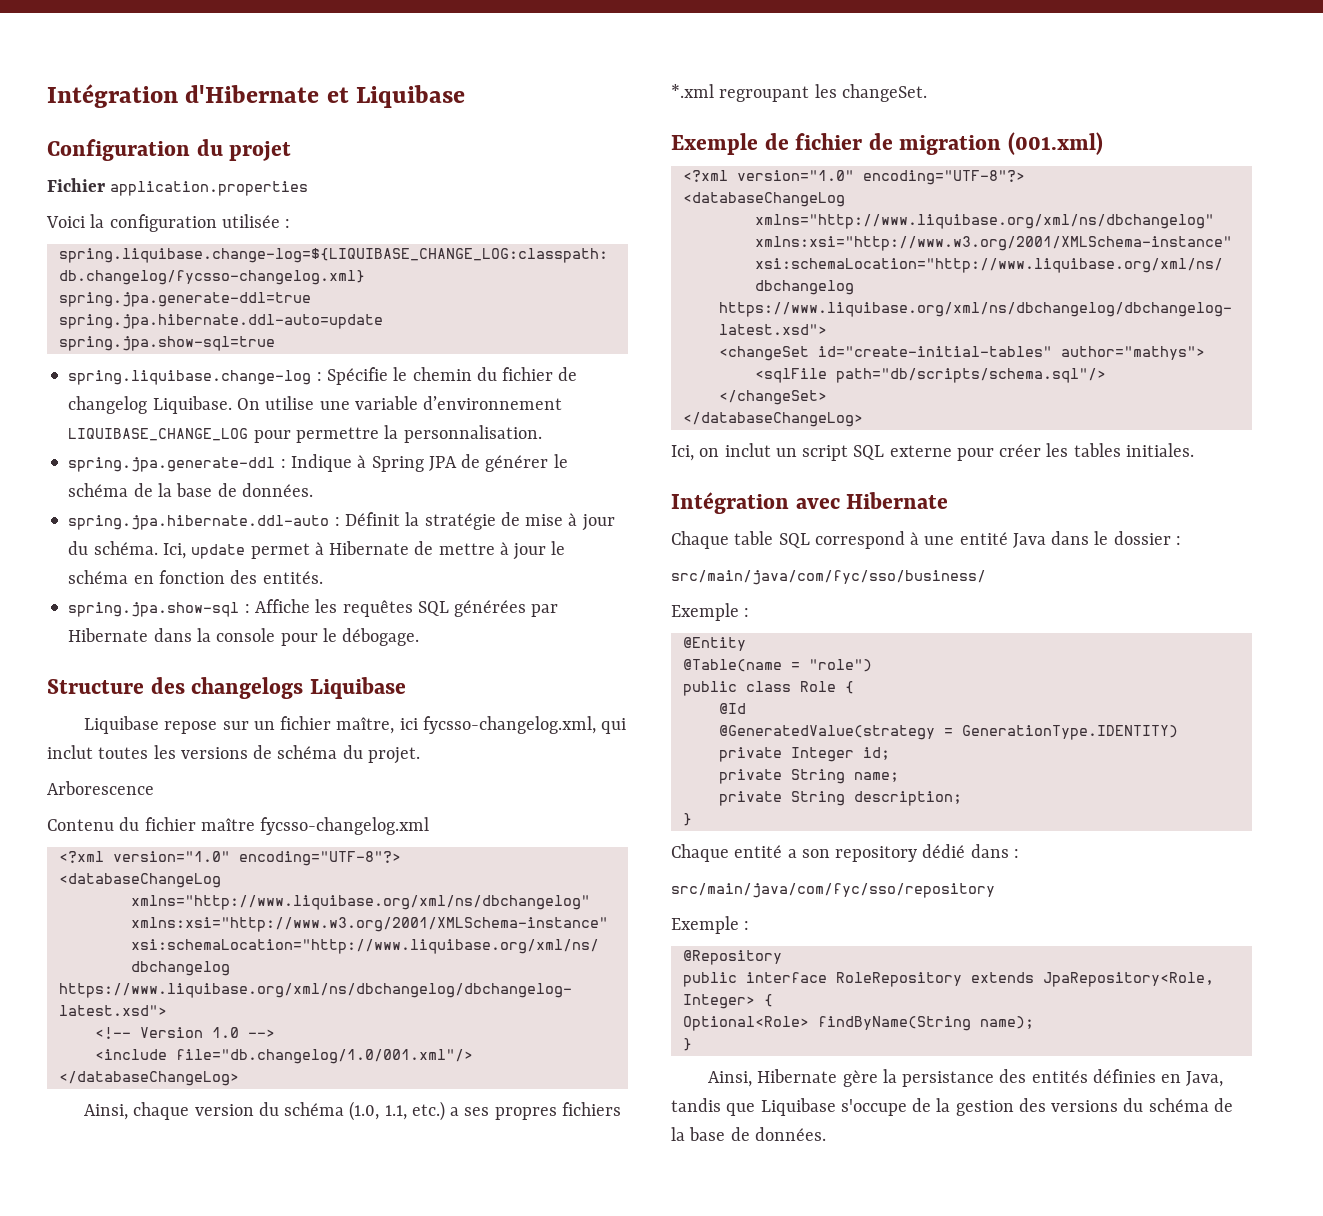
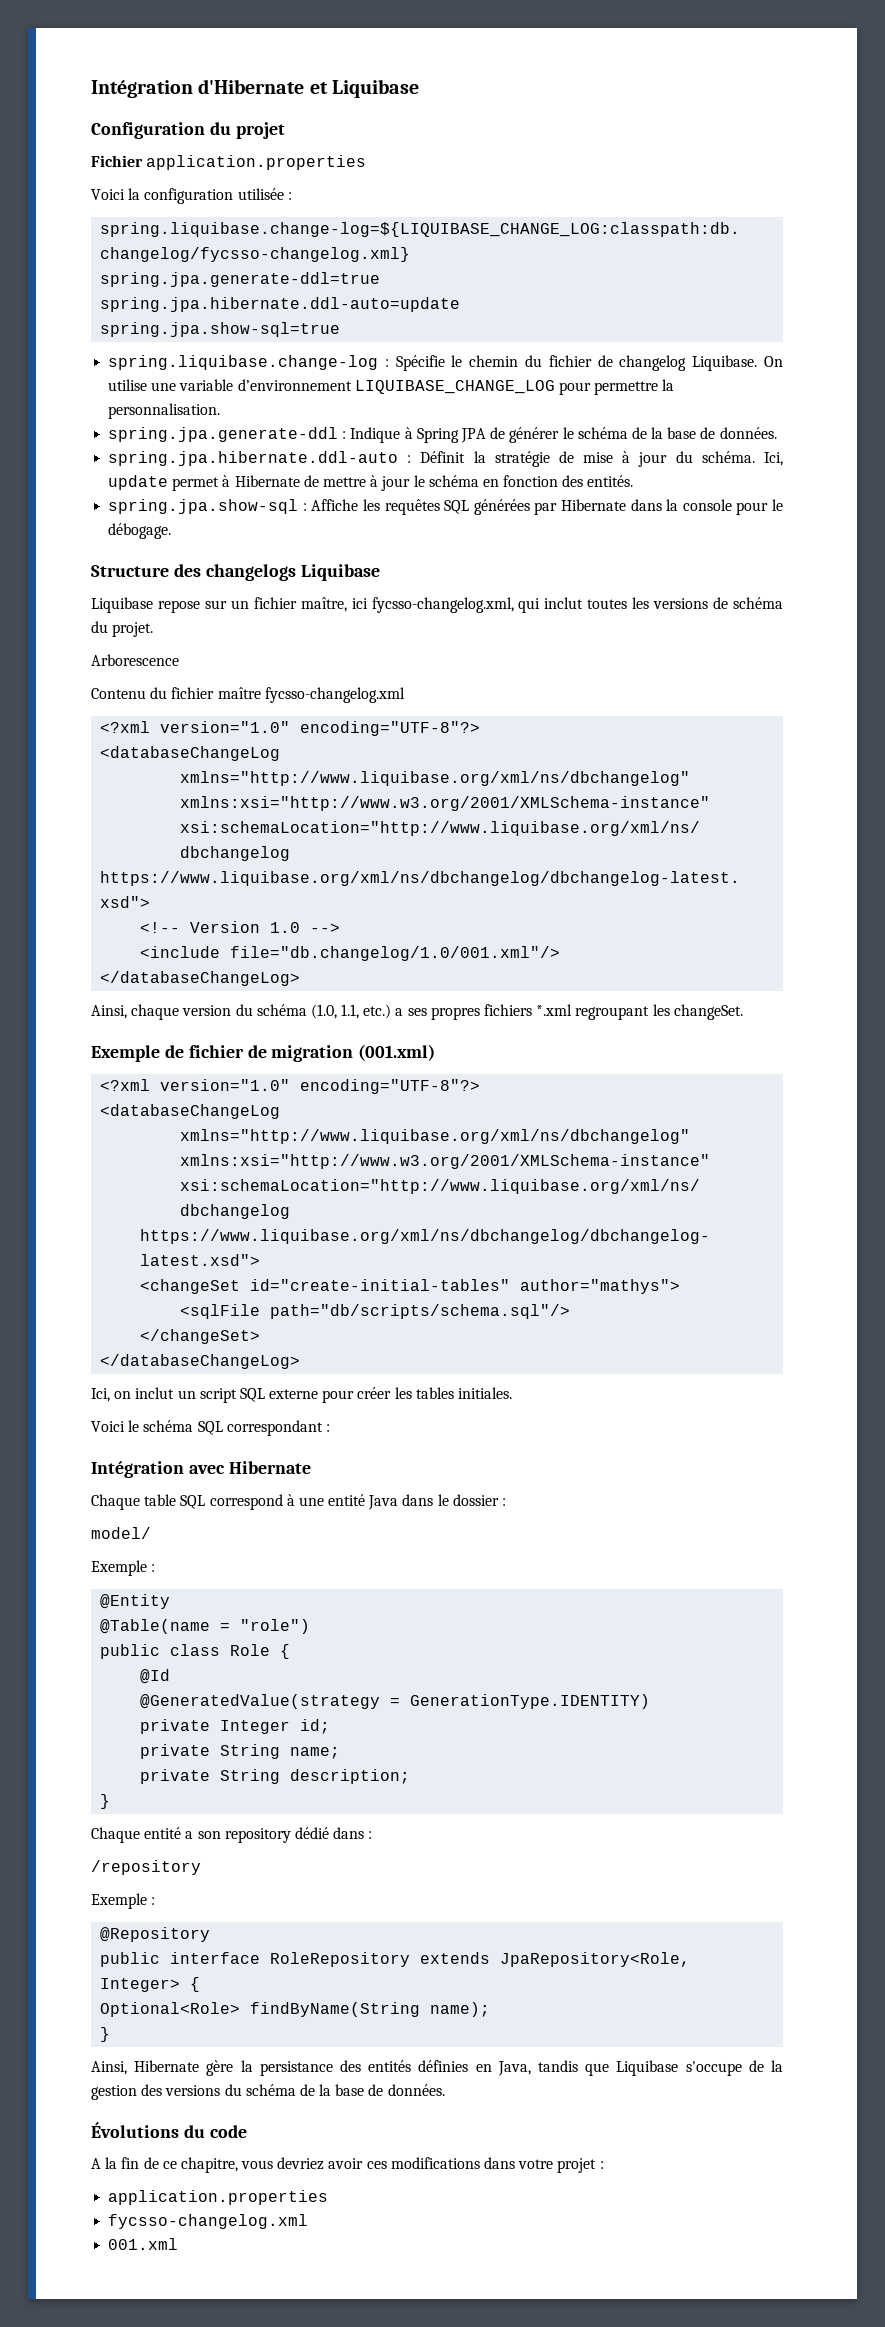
(1194, 450) none -> [91,1420,330,1436] // Voici le schéma SQL correspondant :
[671,570,986,585] src/main/java/com/fyc/sso/business/ -> [91,1527,151,1539] model/
[671,883,995,898] src/main/java/com/fyc/sso/repository -> [91,1860,201,1875] /repository
(826, 1134) none -> [91,2122,247,2138] [91,2157,604,2173] [108,2190,329,2205] [108,2214,309,2229] [108,2238,179,2250] // Évolutions du code // A la fin de ce chapitre, vous devriez avoir ces modifications dans votre projet : // application.properties // fycsso-changelog.xml // 001.xml

